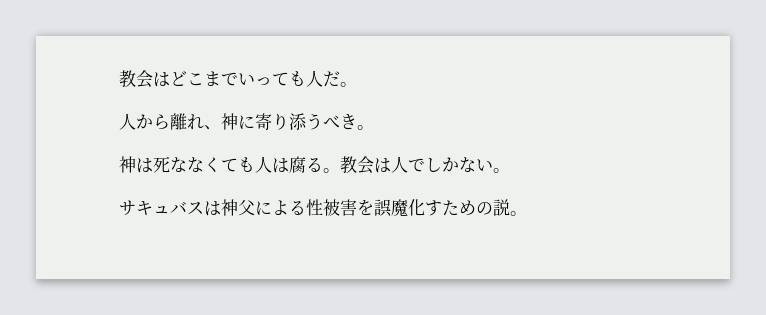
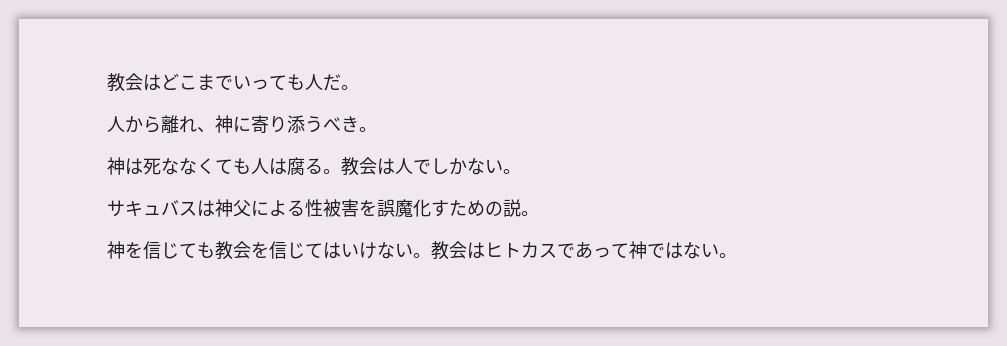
(527, 213) none -> [107,241,737,260] // 神を信じても教会を信じてはいけない。教会はヒトカスであって神ではない。

